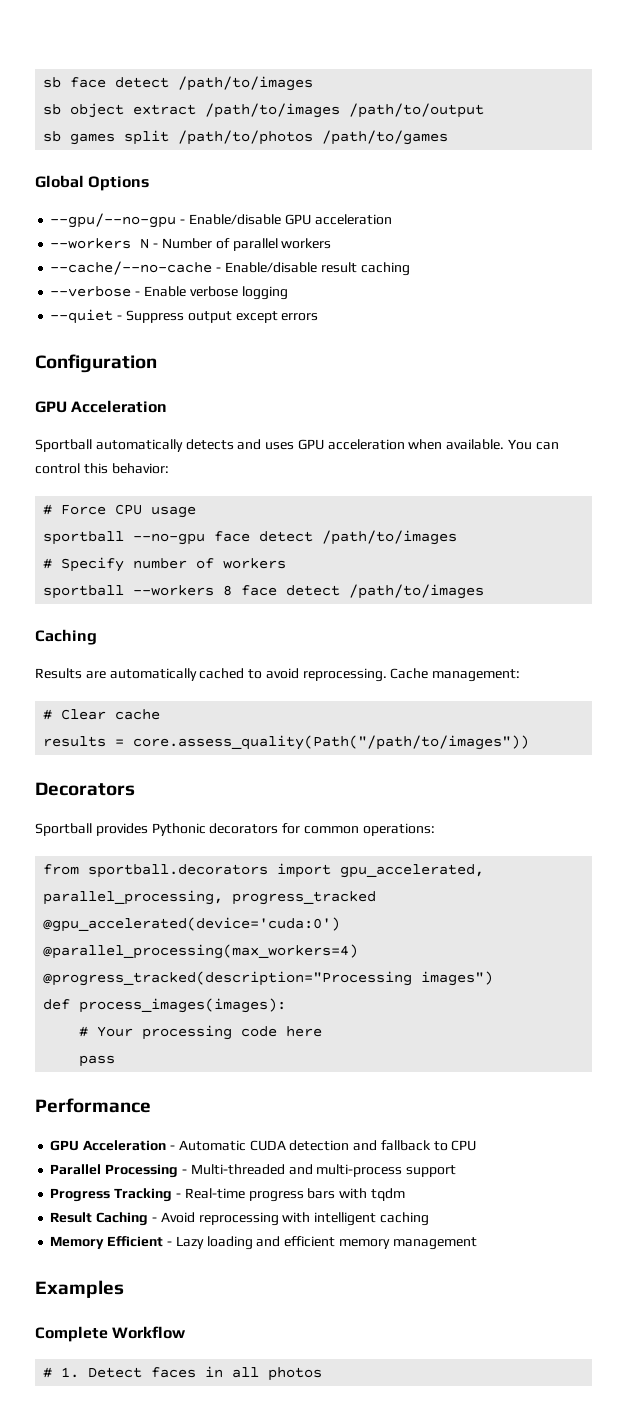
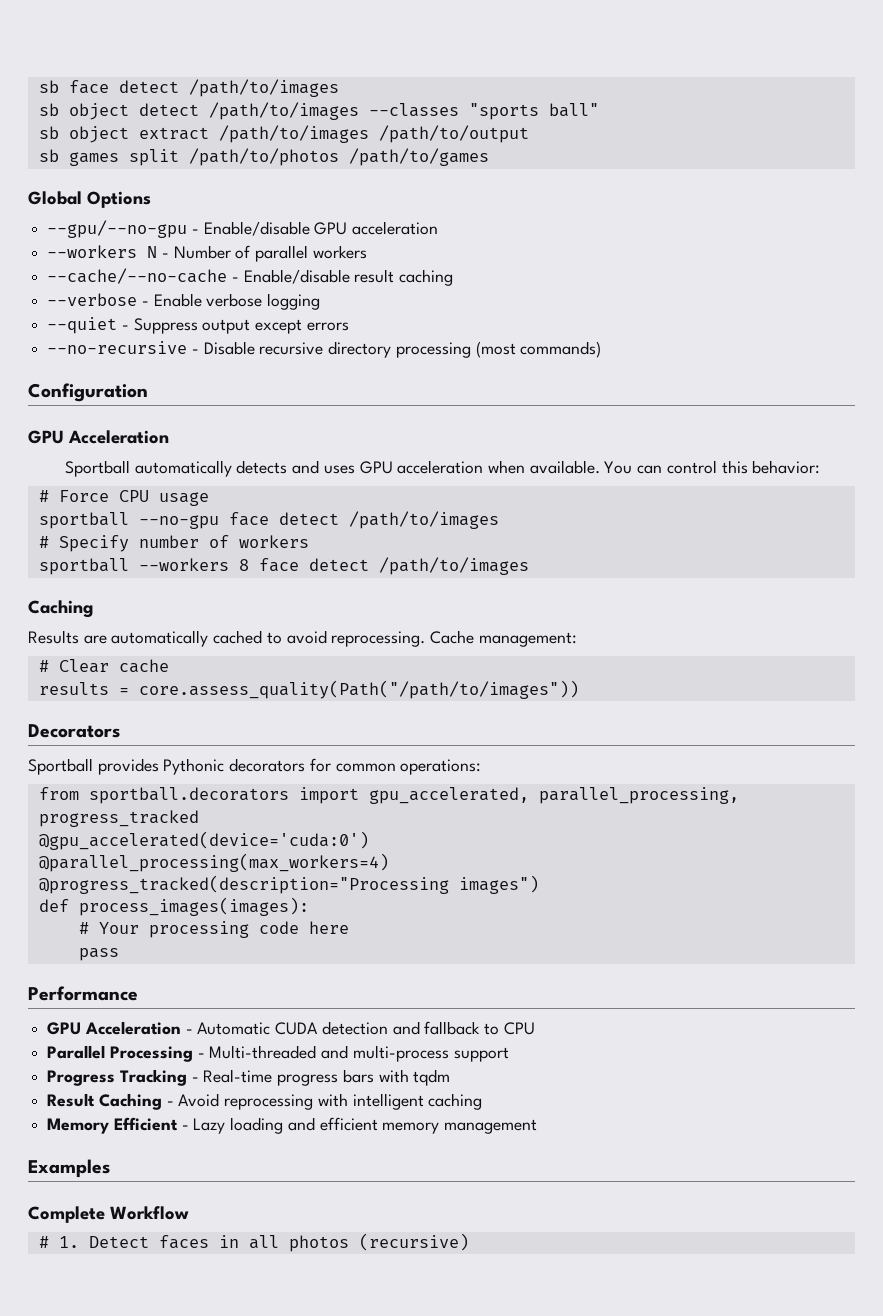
(314, 83) none -> [38,102,599,120] // sb object detect /path/to/images --classes "sports ball"
(319, 317) none -> [47,341,602,358] // --no-recursive - Disable recursive directory processing (most commands)
(323, 1374) none -> [358,1233,469,1251] (recursive)

